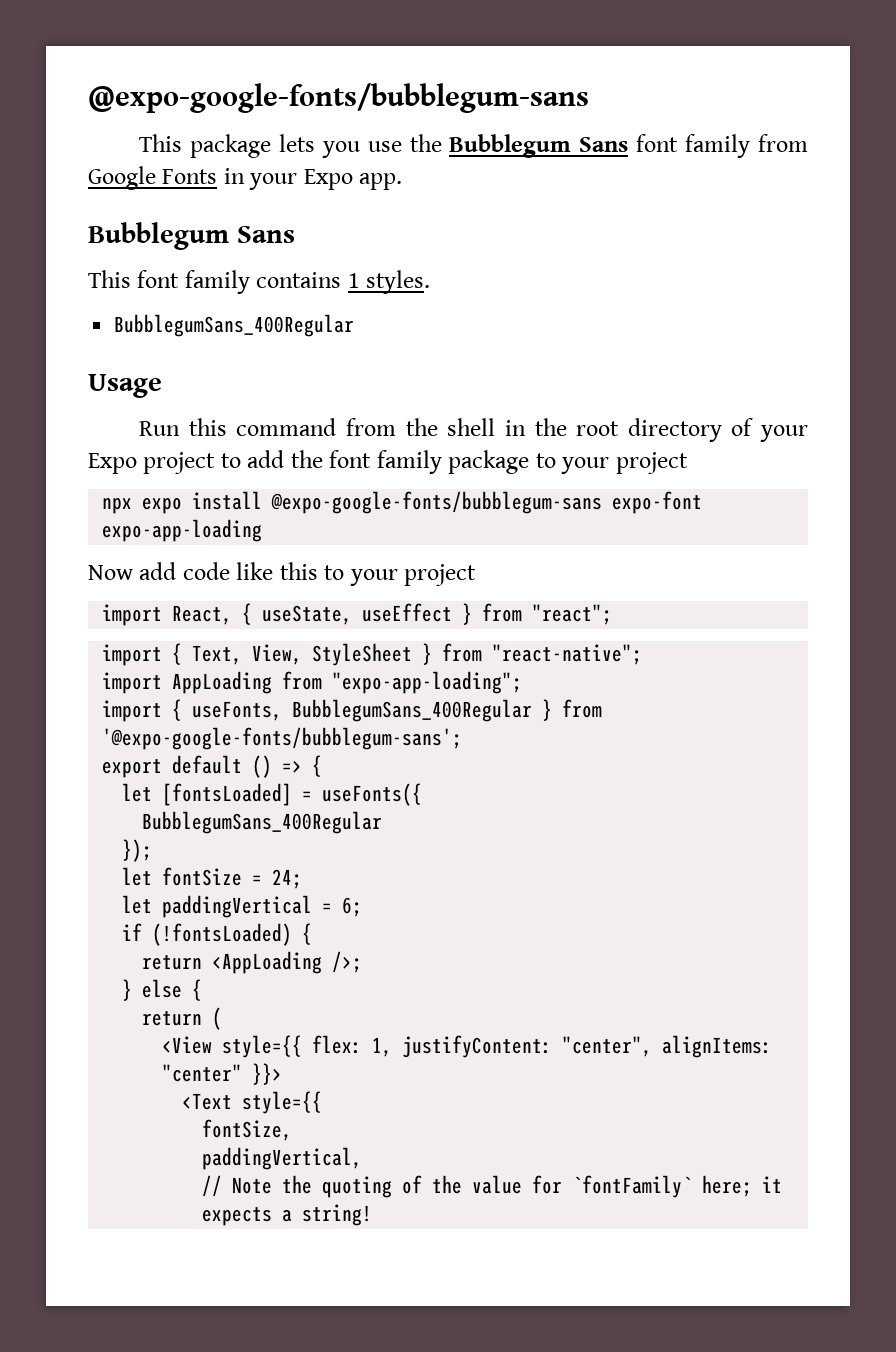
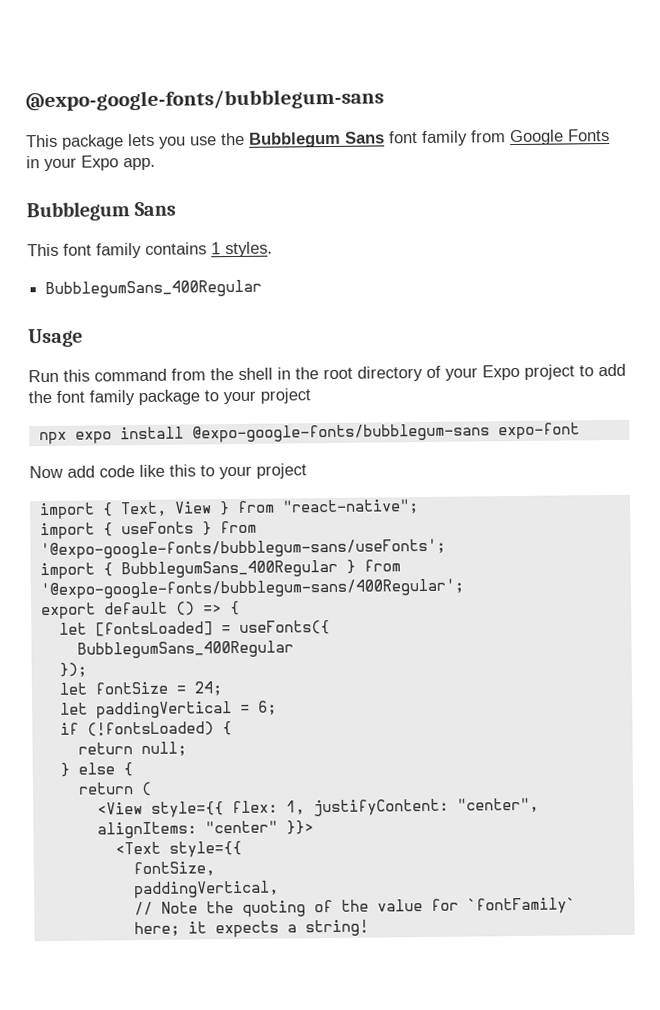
[102,519,263,542] expo-app-loading -> (580, 431) none
[102,603,613,626] // import React, { useState, useEffect } from "react"; -> (307, 471) none
[252,643,413,666] View, StyleSheet -> [173,501,212,514] View
[172,671,523,694] [102,699,283,722] AppLoading from "expo-app-loading"; // import { useFonts, -> [102,520,257,537] [39,538,446,560] [39,562,113,580] { useFonts } from '@expo-google-fonts/bubblegum-sans/useFonts'; // import {
[102,727,463,750] '@expo-google-fonts/bubblegum-sans'; -> [39,578,464,600] '@expo-google-fonts/bubblegum-sans/400Regular';
[212,951,363,974] <AppLoading />; -> [140,741,187,758] null;

